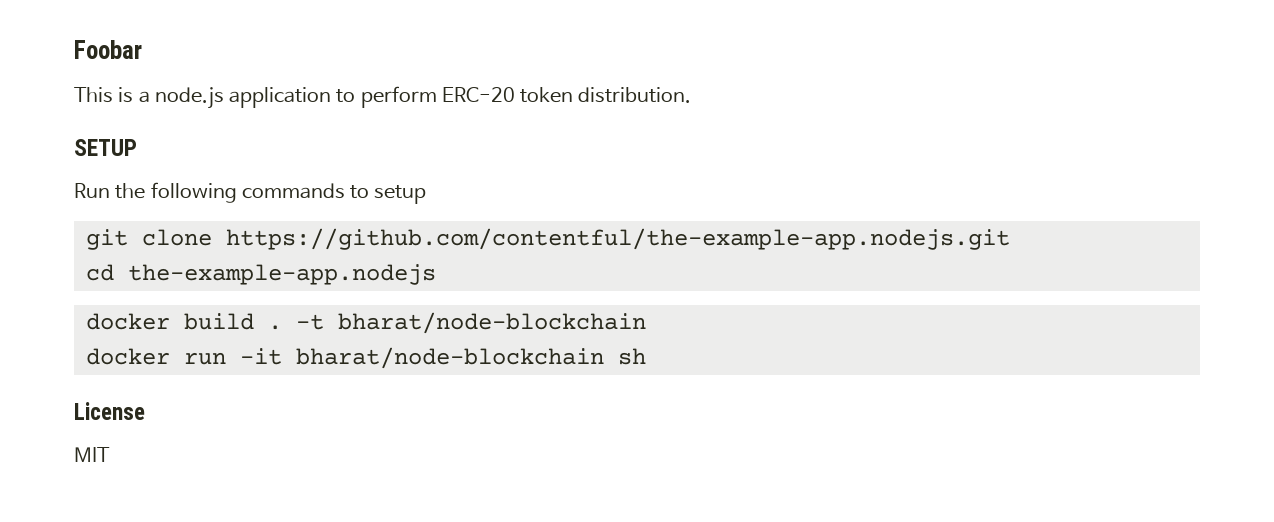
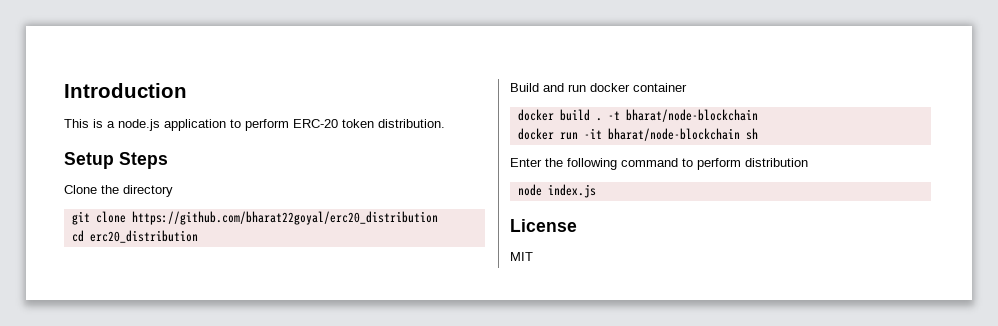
[74,40,142,59] Foobar -> [64,83,187,98] Introduction
[74,139,137,156] [74,182,427,204] SETUP // Run the following commands to setup -> [64,152,168,169] [64,185,173,197] Setup Steps // Clone the directory
[225,228,1010,250] https://github.com/contentful/the-example-app.nodejs.git -> [131,211,438,225] https://github.com/bharat22goyal/erc20_distribution
[127,264,436,285] the-example-app.nodejs -> [89,230,198,243] [510,83,687,92] erc20_distribution // Build and run docker container
(646, 356) none -> [510,158,808,170] [517,184,596,198] // Enter the following command to perform distribution // node index.js

